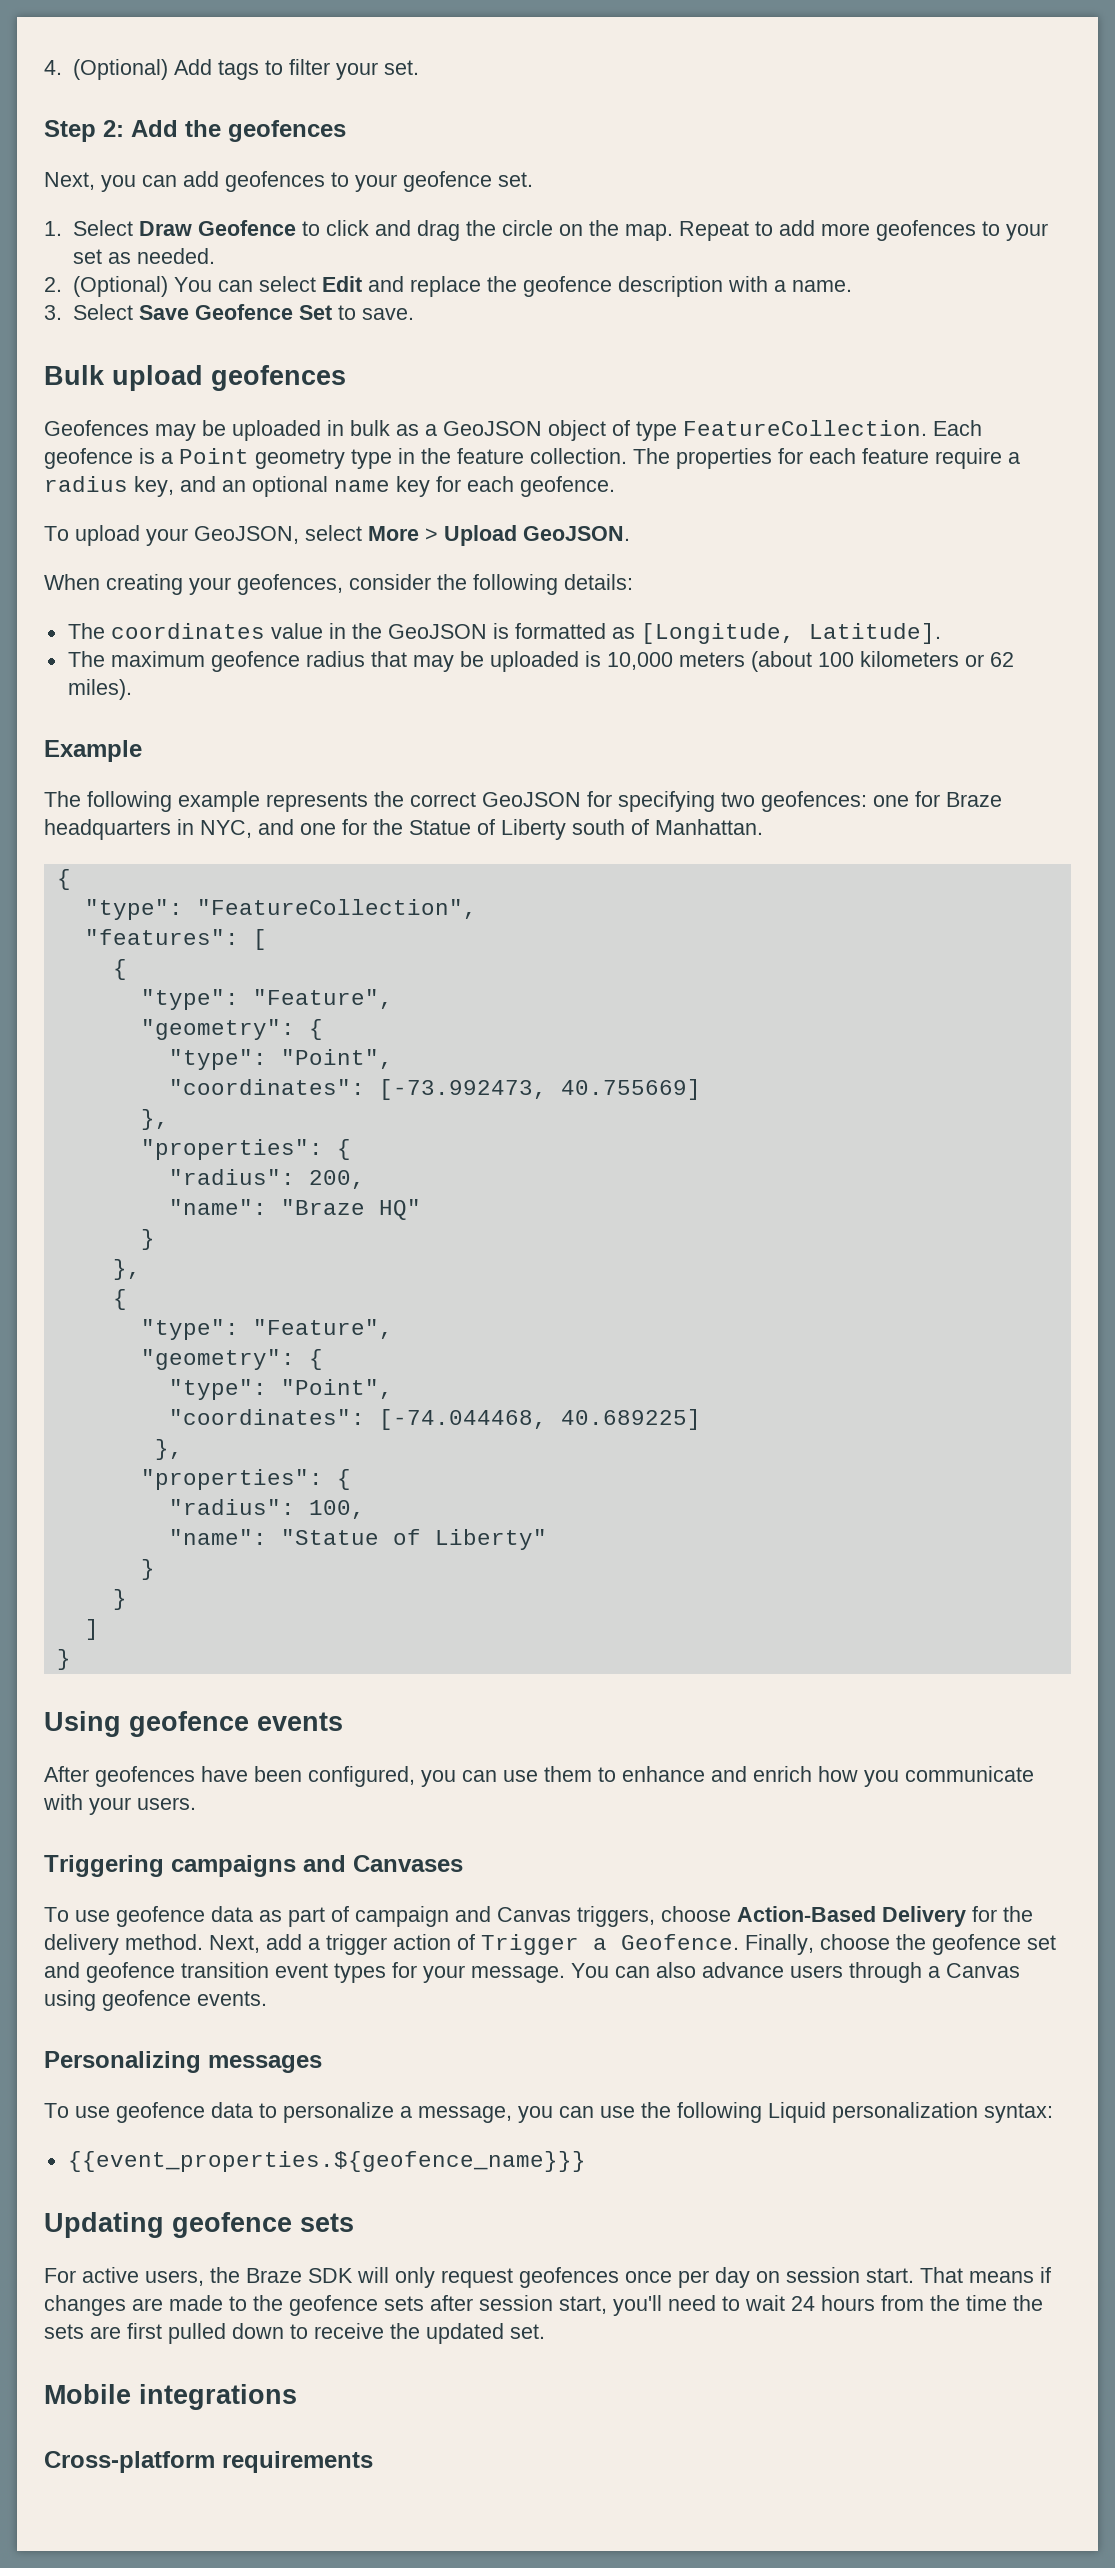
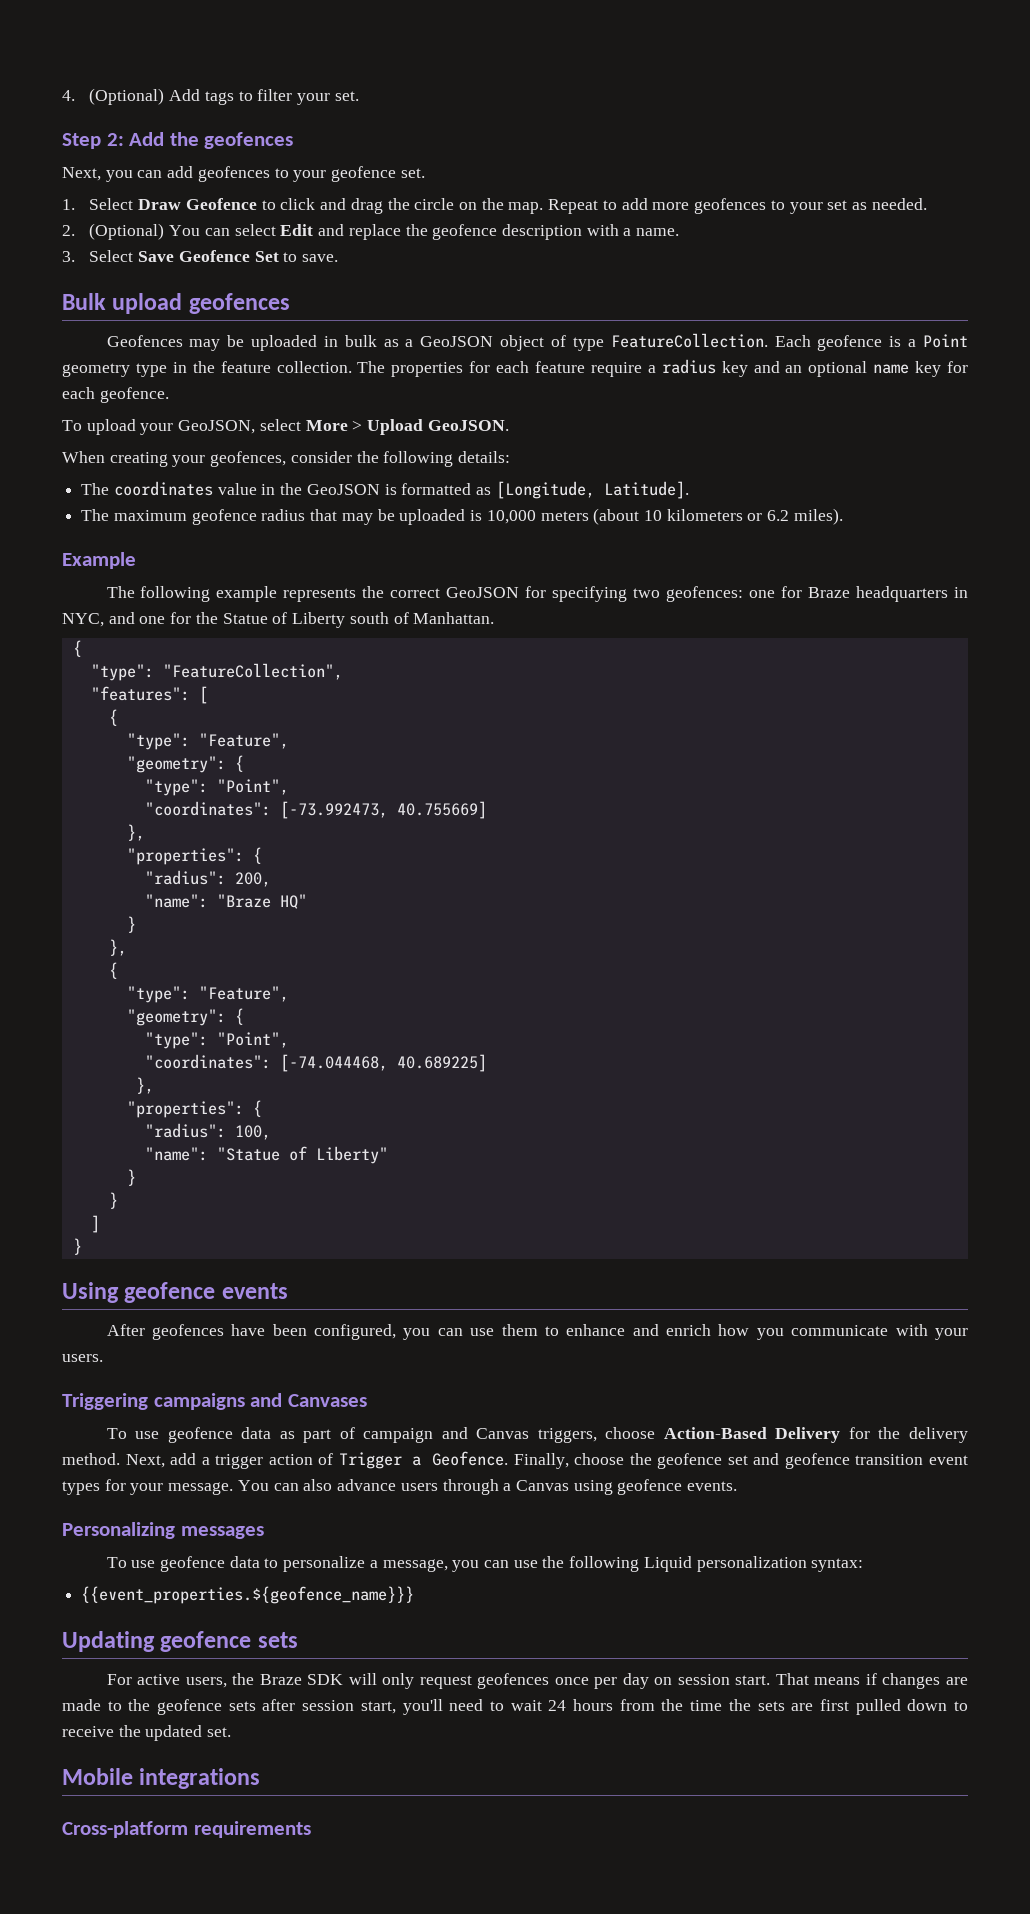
[134,476,174,497] key, -> [721,361,748,377] key
[817,652,854,667] 100 -> [643,510,662,521] 10
[989,652,1014,667] 62 -> [767,510,790,521] 6.2

